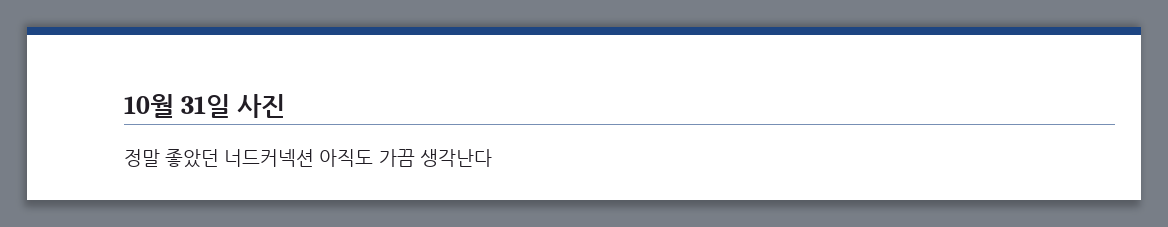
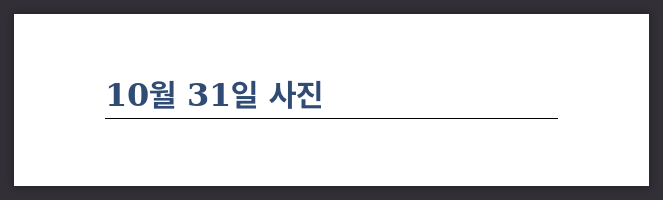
[124,149,492,168] // 정말 좋았던 너드커넥션 아직도 가끔 생각난다 -> (323, 94) none

